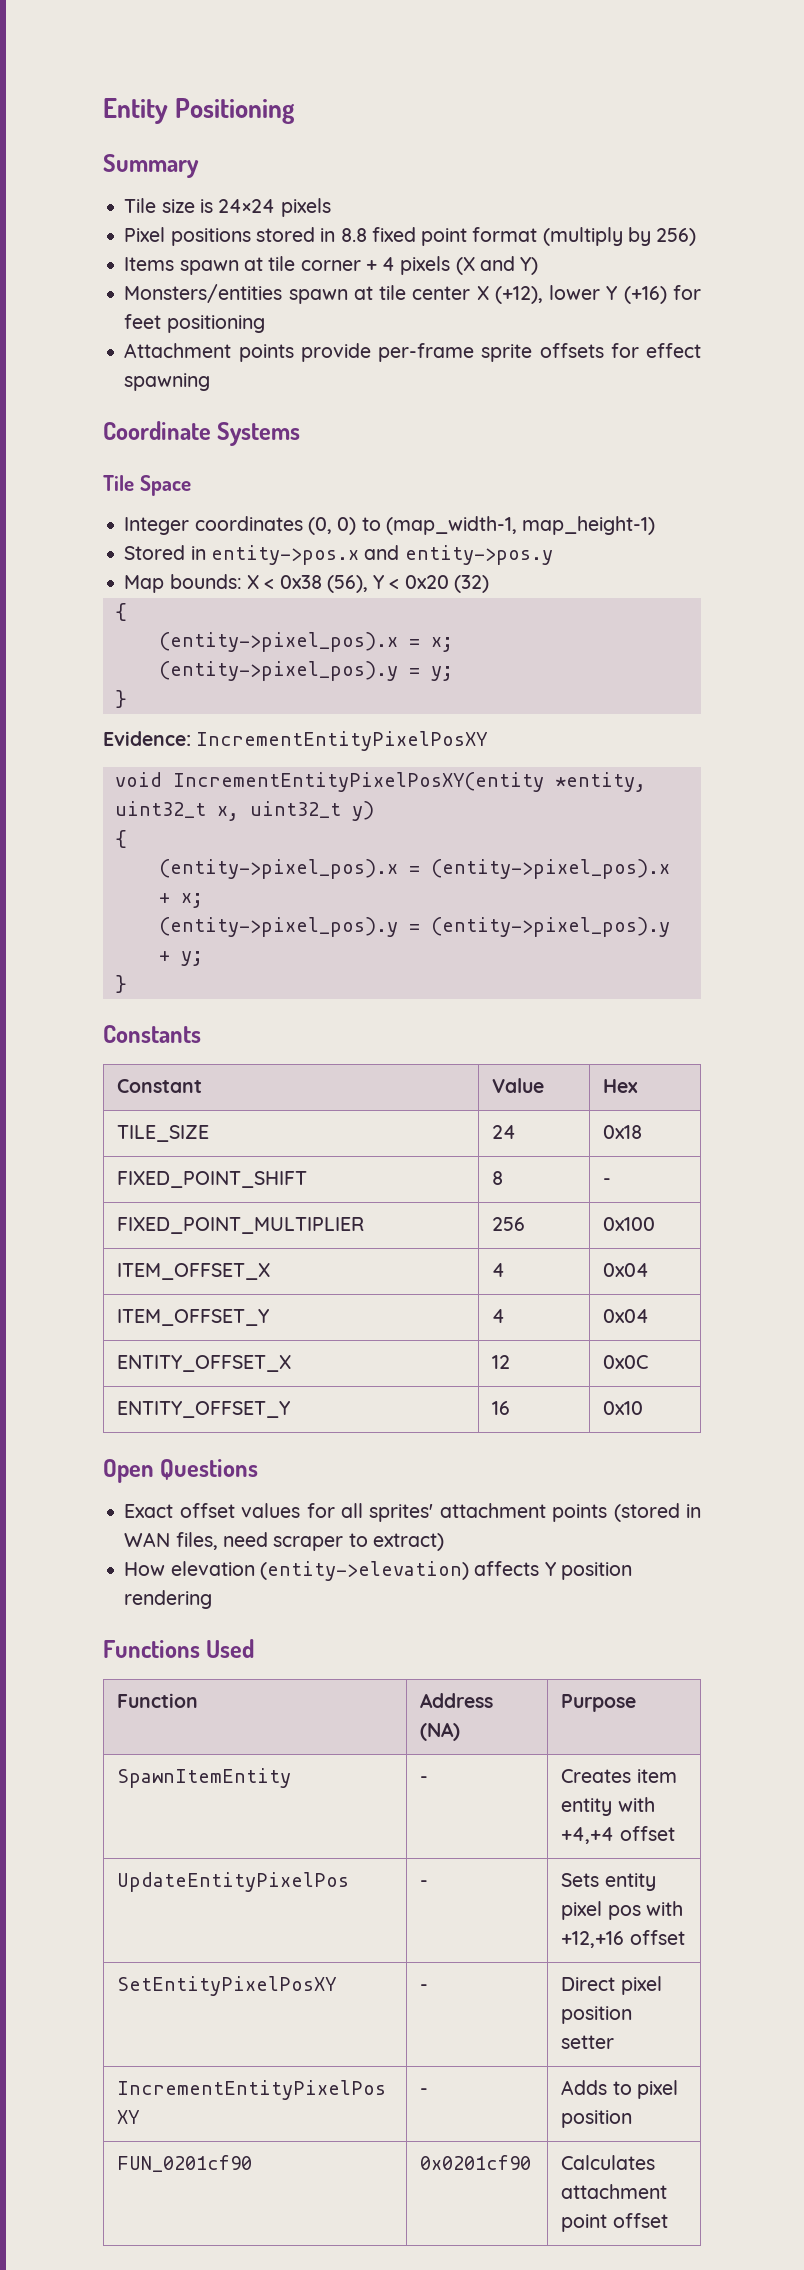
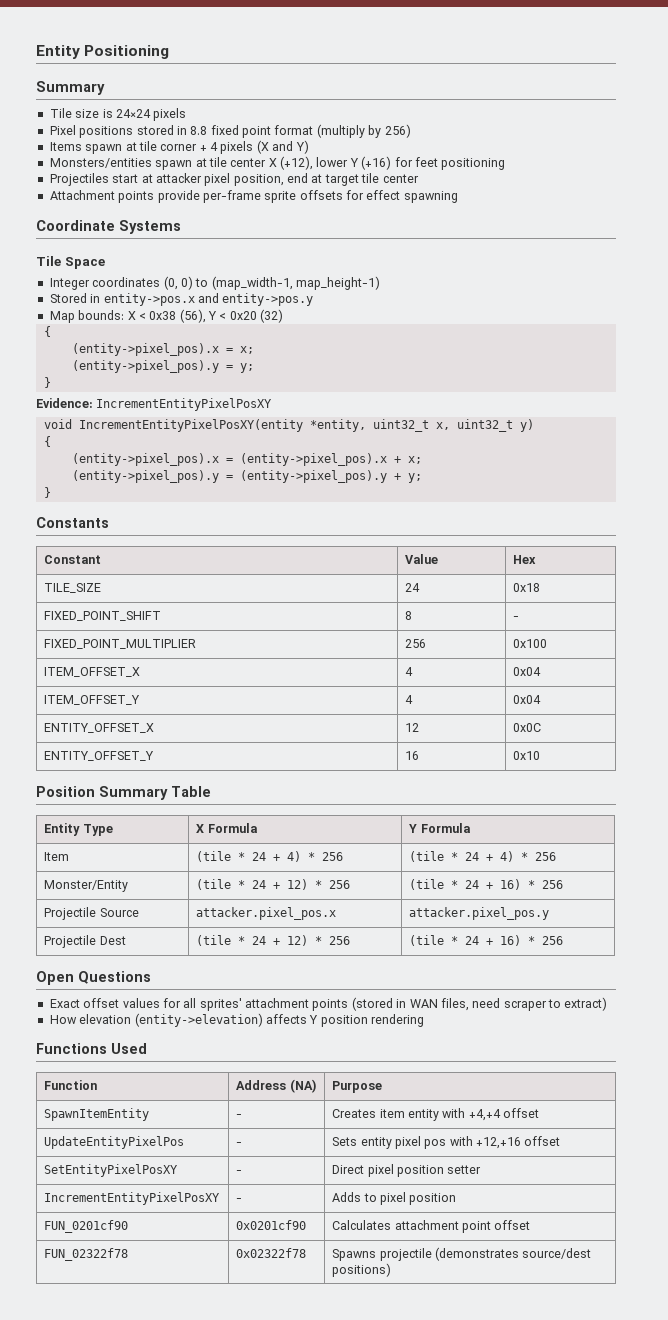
(265, 324) none -> [49,173,419,186] // Projectiles start at attacker pixel position, end at target tile center
(644, 1408) none -> [36,786,211,800] [44,823,113,836] [196,823,258,833] [409,823,471,833] [44,852,70,861] [196,851,344,862] [409,851,557,862] [44,880,129,892] [196,879,351,890] [409,879,564,890] [44,907,139,920] [196,907,337,920] [409,907,550,920] [44,935,126,948] [196,935,351,946] [409,935,564,946] // Position Summary Table // Entity Type | X Formula | Y Formula // Item | (tile * 24 + 4) * 256 | (tile * 24 + 4) * 256 // Monster/Entity | (tile * 24 + 12) * 256 | (tile * 24 + 16) * 256 // Projectile Source | attacker.pixel_pos.x | attacker.pixel_pos.y // Projectile Dest | (tile * 24 + 12) * 256 | (tile * 24 + 16) * 256
(668, 2220) none -> [44,1248,129,1261] [236,1248,307,1258] [332,1247,592,1261] [332,1263,392,1277] // FUN_02322f78 | 0x02322f78 | Spawns projectile (demonstrates source/dest positions)

